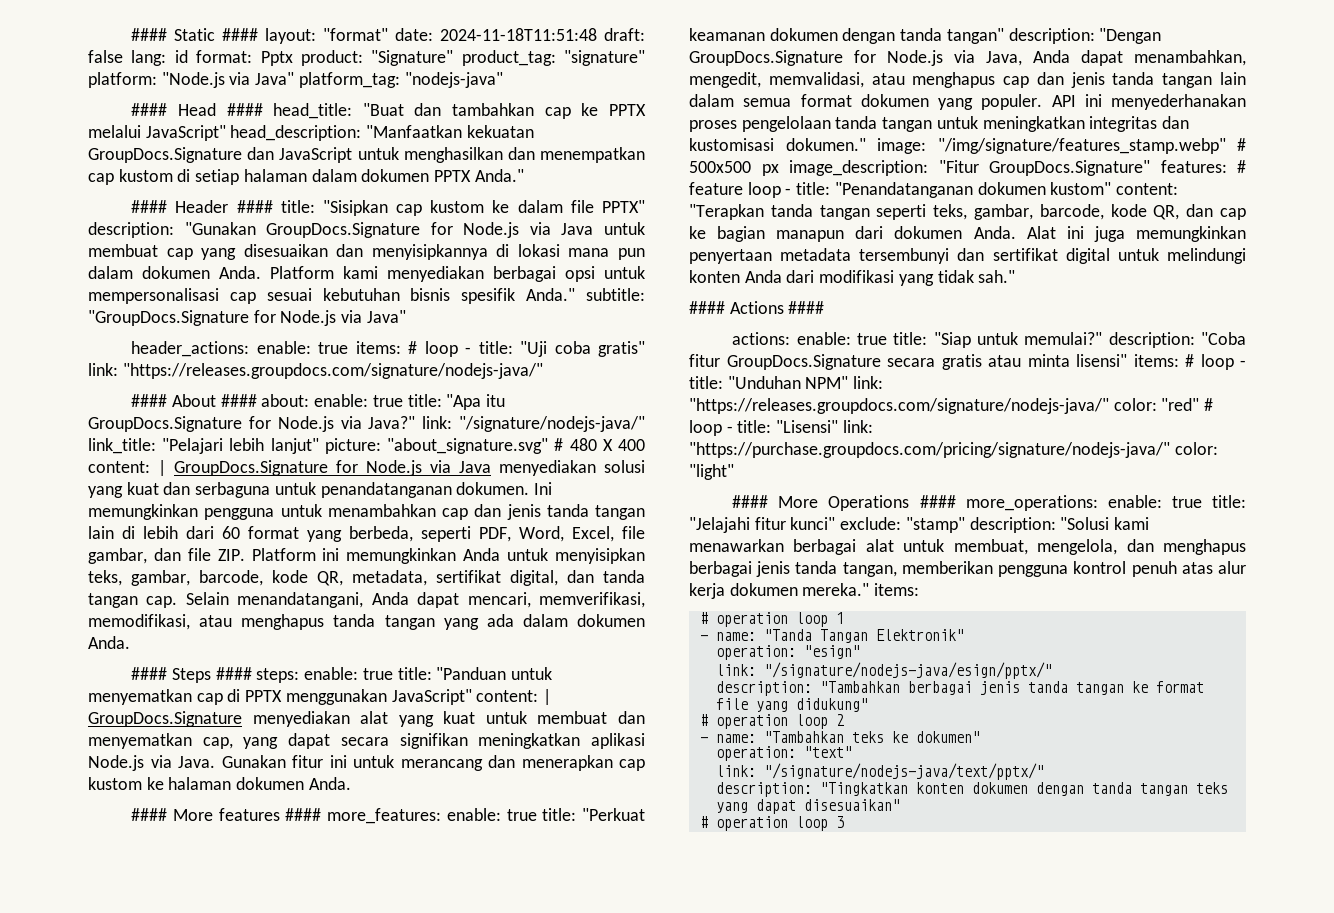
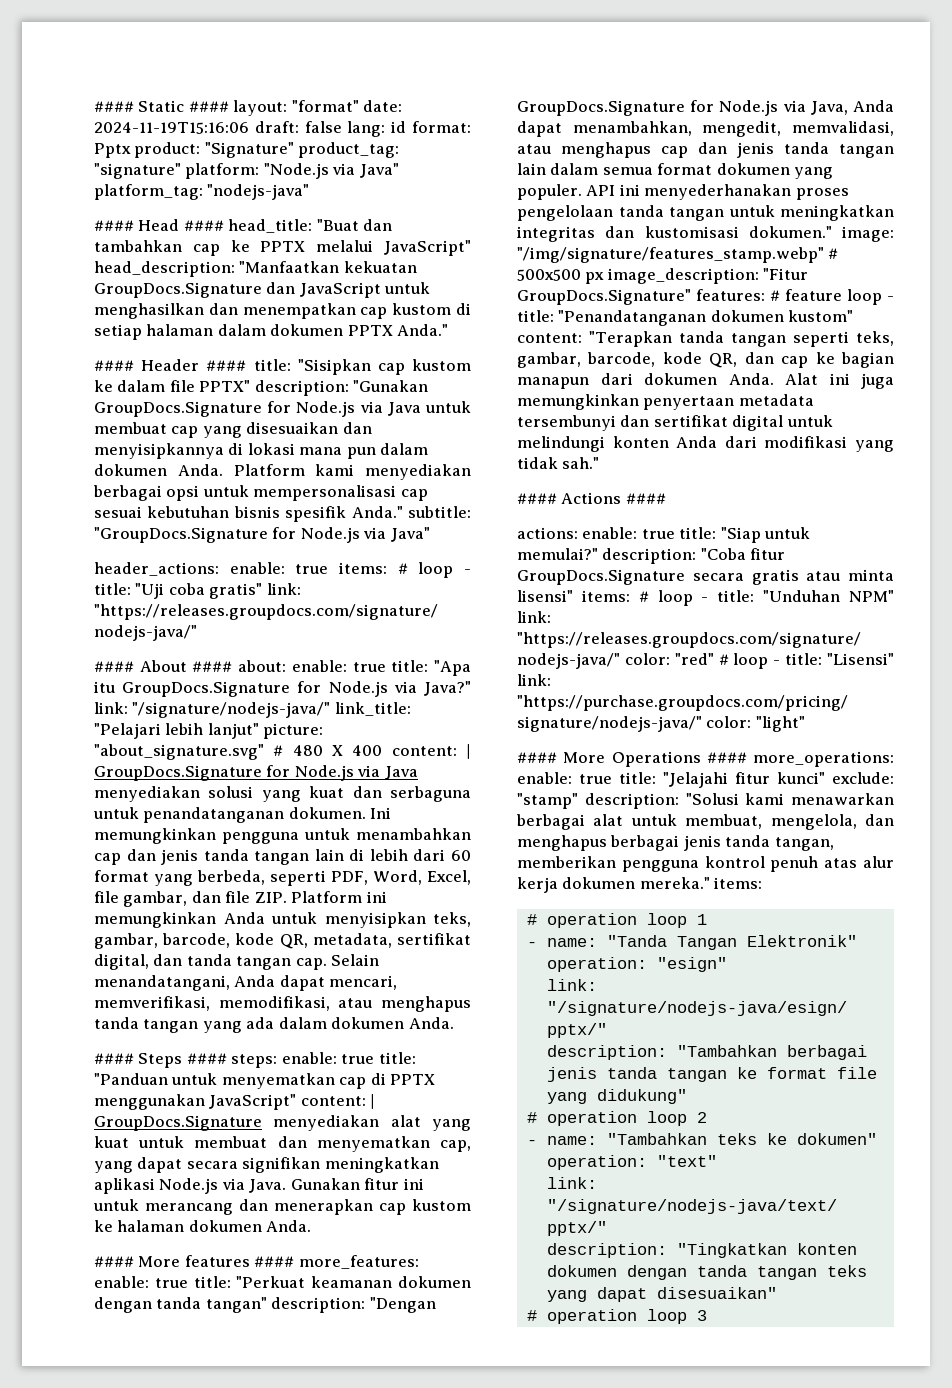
[440,28,598,41] 2024-11-18T11:51:48 -> [94,122,249,134] 2024-11-19T15:16:06

